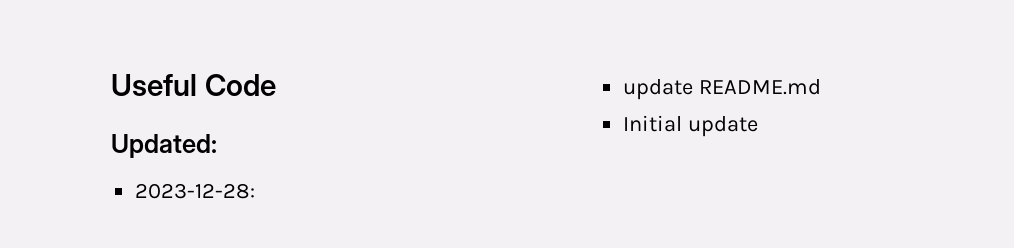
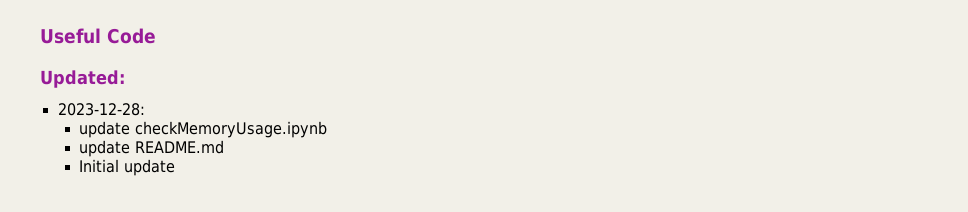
(256, 191) none -> [79,121,328,138] // update checkMemoryUsage.ipynb

